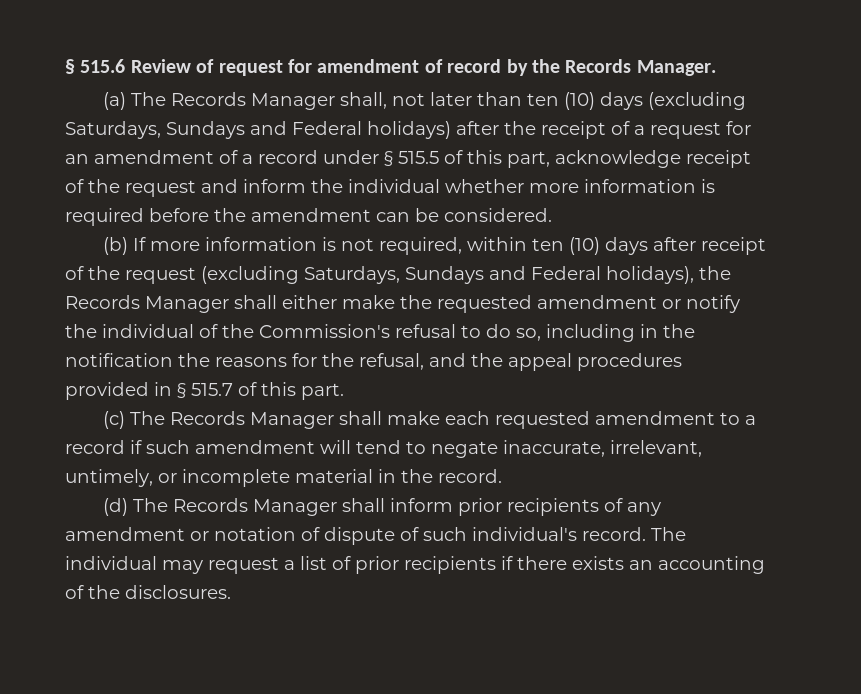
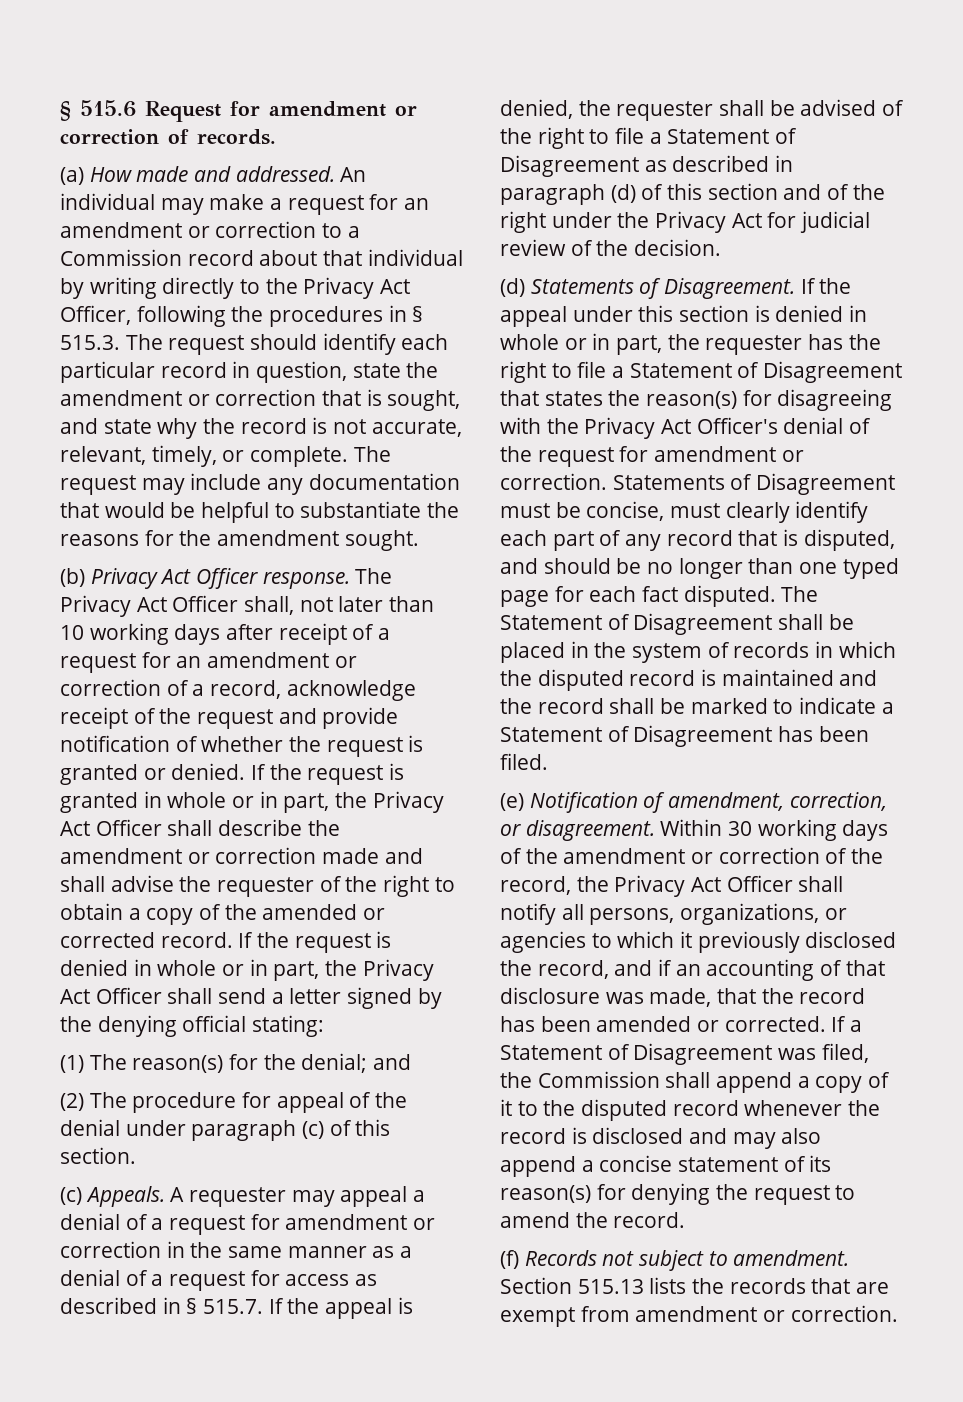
[130,59,716,76] [102,92,746,110] [65,121,536,139] Review of request for amendment of record by the Records Manager. // (a) The Records Manager shall, not later than ten (10) days (excluding Saturdays, Sundays and Federal holidays) after the -> [145,101,417,122] [60,129,276,145] [60,166,367,185] [60,193,430,215] [60,221,360,238] [60,249,463,266] [60,277,411,299] [60,305,424,327] [60,333,449,355] [60,361,439,383] [60,389,461,411] [60,417,462,439] [60,445,391,467] [60,473,460,495] [60,501,460,523] [60,530,419,551] [60,568,393,589] [60,595,435,617] [60,623,274,645] Request for amendment or correction of records. // (a) How made and addressed. An individual may make a request for an amendment or correction to a Commission record about that individual by writing directly to the Privacy Act Officer, following the procedures in § 515.3. The request should identify each particular record in question, state the amendment or correction that is sought, and state why the record is not accurate, relevant, timely, or complete. The request may include any documentation that would be helpful to substantiate the reasons for the amendment sought. // (b) Privacy Act Officer response. The Privacy Act Officer shall, not later than 10 working days after
[219,150,550,168] of a record under § 515.5 of this part, -> [334,656,357,668] [60,679,282,699] or correction of a record,
[243,179,715,193] [65,208,552,226] [102,237,766,255] [65,266,731,284] [65,295,740,313] [65,324,695,342] [65,353,682,371] [65,382,344,400] [102,411,756,429] [65,440,702,458] [65,469,502,487] [102,498,661,516] [65,527,686,545] [65,556,765,574] [65,585,231,599] inform the individual whether more information is required before the amendment can be considered. // (b) If more information is not required, within ten (10) days after receipt of the request (excluding Saturdays, Sundays and Federal holidays), the Records Manager shall either make the requested amendment or notify the individual of the Commission's refusal to do so, including in the notification the reasons for the refusal, and the appeal procedures provided in § 515.7 of this part. // (c) The Records Manager shall make each requested amendment to a record if such amendment will tend to negate inaccurate, irrelevant, untimely, or incomplete material in the record. // (d) The Records Manager shall inform prior recipients of any amendment or notation of dispute of such individual's record. The individual may request a list of prior recipients if there exists an accounting of the disclosures. -> [322,707,399,729] [60,735,424,757] [60,763,405,785] [60,791,444,813] [60,819,340,836] [60,847,423,864] [60,875,455,897] [60,903,386,925] [60,931,392,953] [60,959,434,981] [60,987,442,1009] [60,1015,325,1037] [60,1053,412,1073] [60,1092,408,1113] [60,1119,391,1141] [60,1147,136,1164] [60,1186,426,1207] [60,1213,436,1235] [60,1241,413,1258] [60,1269,378,1291] [60,1297,413,1319] [500,99,905,121] [500,127,798,149] [500,155,794,177] [500,183,885,205] [500,211,871,233] [500,239,722,256] [500,278,852,299] [500,305,868,327] [500,333,881,355] [500,361,903,383] [500,389,893,411] [500,417,872,439] [500,446,804,467] [500,473,896,495] [500,501,869,523] [500,529,895,551] [500,558,899,579] [500,585,819,607] [500,613,854,635] [500,641,896,663] [500,669,878,691] [500,697,894,714] [500,725,869,747] [500,753,548,770] [500,792,887,813] [500,819,889,841] [500,847,884,864] [500,875,844,897] [500,903,847,925] [500,931,897,953] [500,959,885,981] [500,987,866,1007] [500,1016,863,1032] [500,1043,869,1065] [500,1071,891,1093] [500,1099,881,1121] [500,1127,822,1149] [500,1155,832,1177] [500,1183,856,1205] [500,1212,686,1228] [500,1250,850,1271] [500,1277,890,1294] [500,1305,898,1327] provide notification of whether the request is granted or denied. If the request is granted in whole or in part, the Privacy Act Officer shall describe the amendment or correction made and shall advise the requester of the right to obtain a copy of the amended or corrected record. If the request is denied in whole or in part, the Privacy Act Officer shall send a letter signed by the denying official stating: // (1) The reason(s) for the denial; and // (2) The procedure for appeal of the denial under paragraph (c) of this section. // (c) Appeals. A requester may appeal a denial of a request for amendment or correction in the same manner as a denial of a request for access as described in § 515.7. If the appeal is denied, the requester shall be advised of the right to file a Statement of Disagreement as described in paragraph (d) of this section and of the right under the Privacy Act for judicial review of the decision. // (d) Statements of Disagreement. If the appeal under this section is denied in whole or in part, the requester has the right to file a Statement of Disagreement that states the reason(s) for disagreeing with the Privacy Act Officer's denial of the request for amendment or correction. Statements of Disagreement must be concise, must clearly identify each part of any record that is disputed, and should be no longer than one typed page for each fact disputed. The Statement of Disagreement shall be placed in the system of records in which the disputed record is maintained and the record shall be marked to indicate a Statement of Disagreement has been filed. // (e) Notification of amendment, correction, or disagreement. Within 30 working days of the amendment or correction of the record, the Privacy Act Officer shall notify all persons, organizations, or agencies to which it previously disclosed the record, and if an accounting of that disclosure was made, that the record has been amended or corrected. If a Statement of Disagreement was filed, the Commission shall append a copy of it to the disputed record whenever the record is disclosed and may also append a concise statement of its reason(s) for denying the request to amend the record. // (f) Records not subject to amendment. Section 515.13 lists the records that are exempt from amendment or correction.

